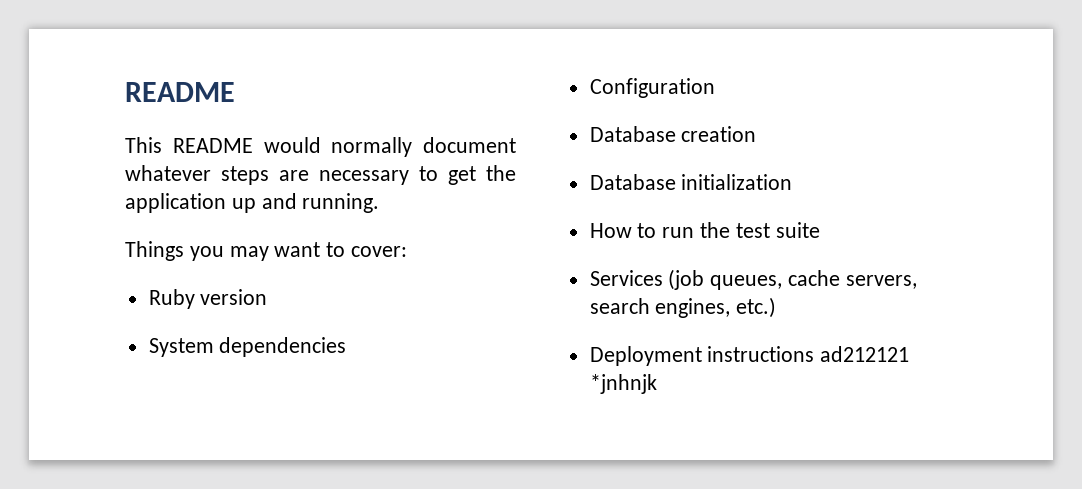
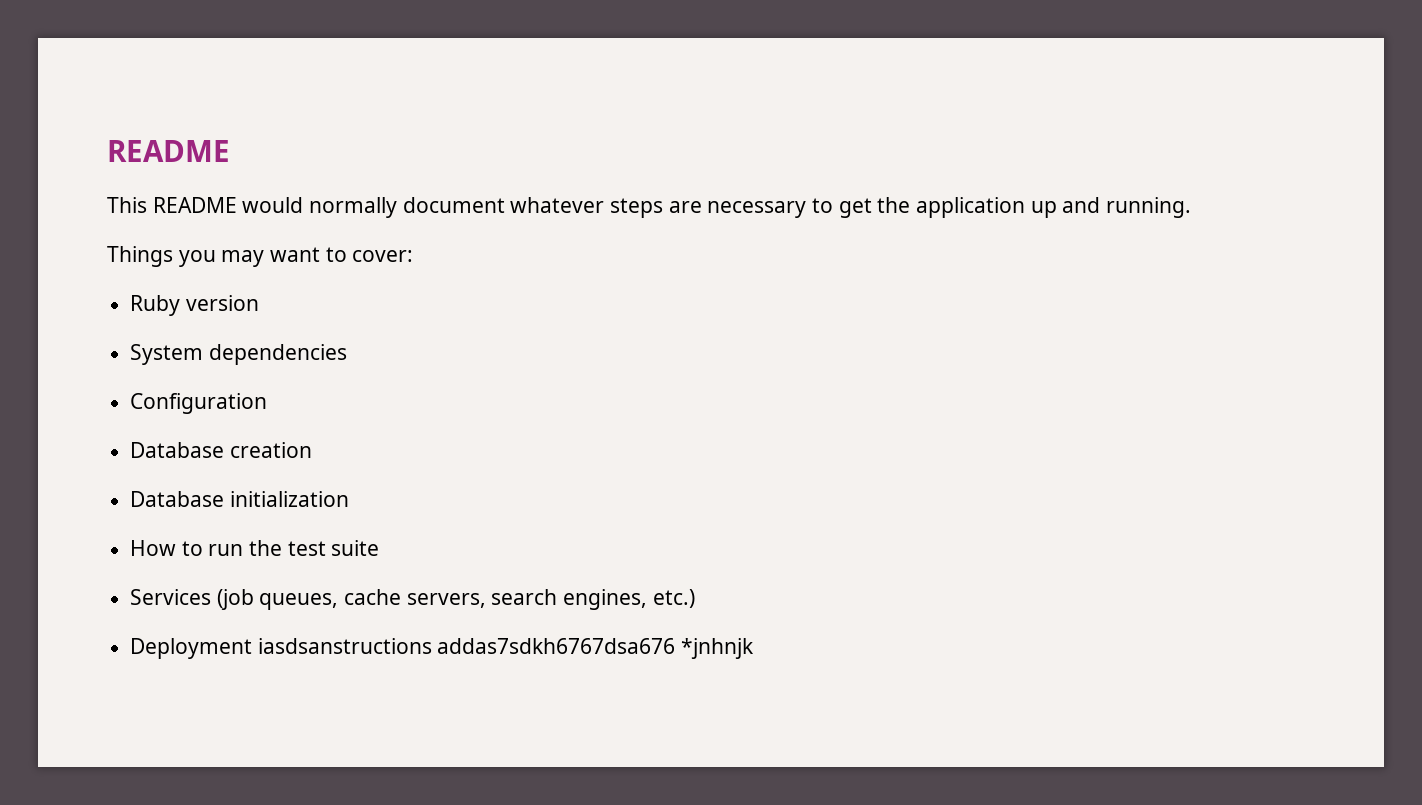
[707,346,910,362] instructions ad212121 -> [257,638,676,654] iasdsanstructions addas7sdkh6767dsa676

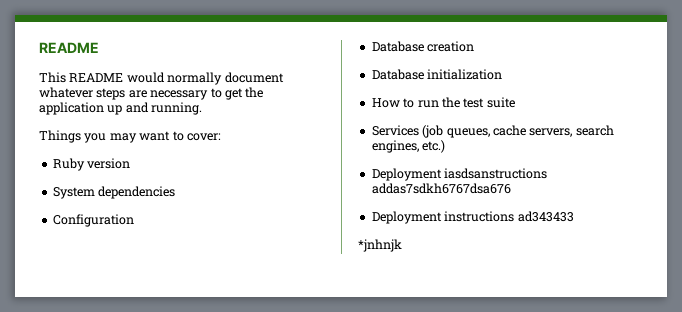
(676, 646) none -> [371,211,574,224] // Deployment instructions ad343433 //

